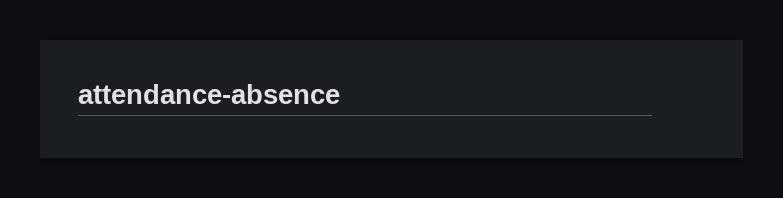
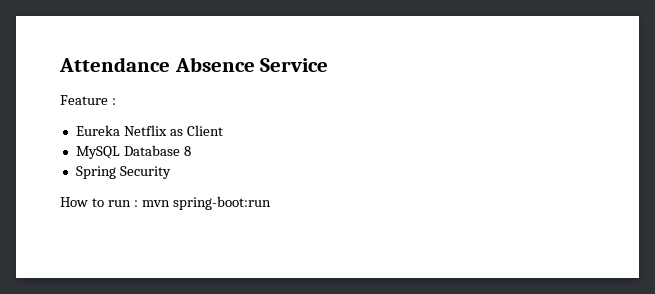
[78,84,340,104] attendance-absence -> [59,57,329,72] [60,95,116,105] [75,125,223,136] [75,145,191,159] [75,166,171,179] [60,196,271,210] Attendance Absence Service // Feature : // Eureka Netflix as Client // MySQL Database 8 // Spring Security // How to run : mvn spring-boot:run

